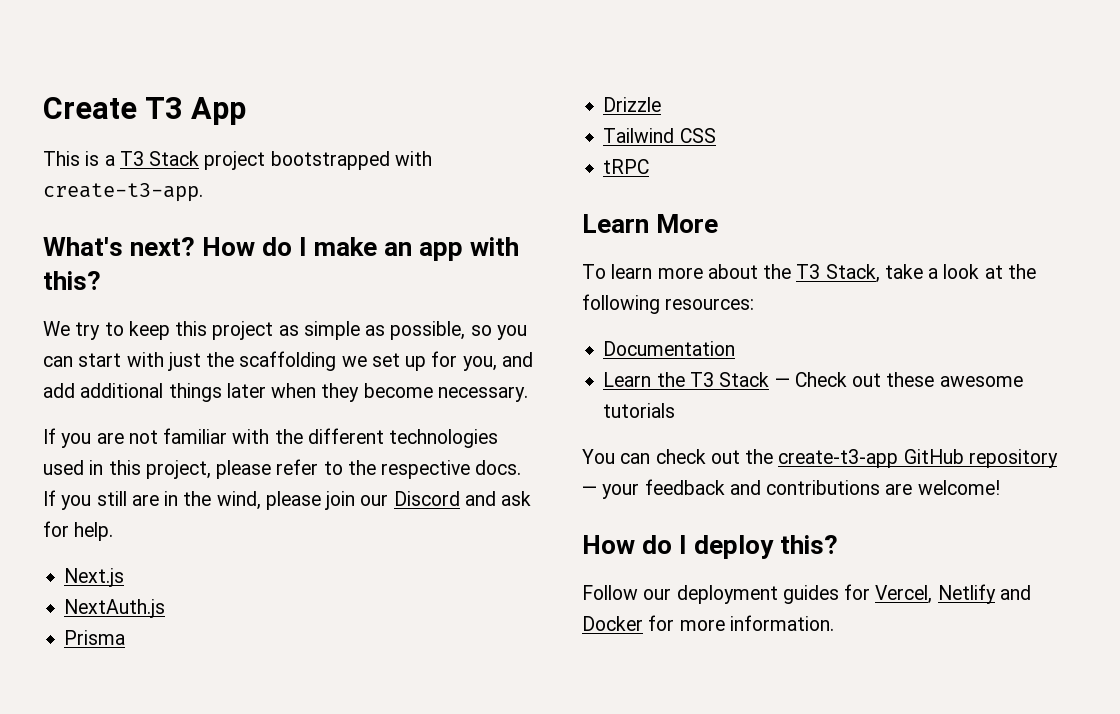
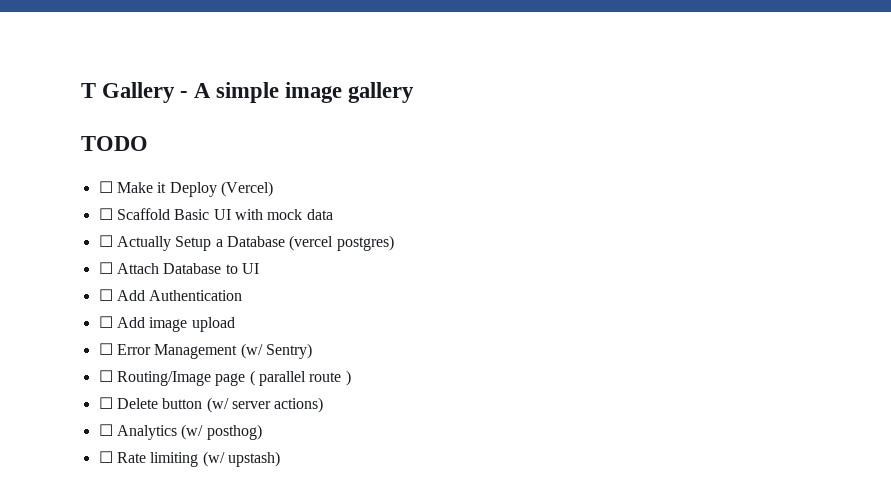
[43,97,247,125] [43,151,432,170] [43,183,203,202] [43,237,520,261] [43,271,101,290] [43,321,527,340] [43,351,533,371] [43,383,528,402] [43,428,499,448] [43,459,522,479] [43,490,532,510] [43,521,114,541] [64,568,125,587] [64,599,166,618] [64,630,126,645] [603,97,662,112] [603,128,716,143] [603,159,650,174] [582,214,719,233] [582,264,1036,283] [582,294,755,314] [603,341,736,356] [603,372,1023,387] [603,403,676,418] [582,449,1058,468] [582,479,1000,499] [582,535,839,559] [582,584,1031,604] [582,615,834,631] Create T3 App // This is a T3 Stack project bootstrapped with create-t3-app. // What's next? How do I make an app with this? // We try to keep this project as simple as possible, so you can start with just the scaffolding we set up for you, and add additional things later when they become necessary. // If you are not familiar with the different technologies used in this project, please refer to the respective docs. If you still are in the wind, please join our Discord and ask for help. // Next.js // NextAuth.js // Prisma // Drizzle // Tailwind CSS // tRPC // Learn More // To learn more about the T3 Stack, take a look at the following resources: // Documentation // Learn the T3 Stack — Check out these awesome tutorials // You can check out the create-t3-app GitHub repository — your feedback and contributions are welcome! // How do I deploy this? // Follow our deployment guides for Vercel, Netlify and Docker for more information. -> [81,82,415,103] [81,136,148,151] [98,181,273,197] [98,208,333,220] [98,235,394,251] [98,262,259,274] [98,289,243,301] [98,316,235,332] [98,343,312,359] [98,370,351,386] [98,397,324,413] [98,424,262,440] [98,451,280,467] T Gallery - A simple image gallery // TODO // ☐ Make it Deploy (Vercel) // ☐ Scaffold Basic UI with mock data // ☐ Actually Setup a Database (vercel postgres) // ☐ Attach Database to UI // ☐ Add Authentication // ☐ Add image upload // ☐ Error Management (w/ Sentry) // ☐ Routing/Image page ( parallel route ) // ☐ Delete button (w/ server actions) // ☐ Analytics (w/ posthog) // ☐ Rate limiting (w/ upstash)

